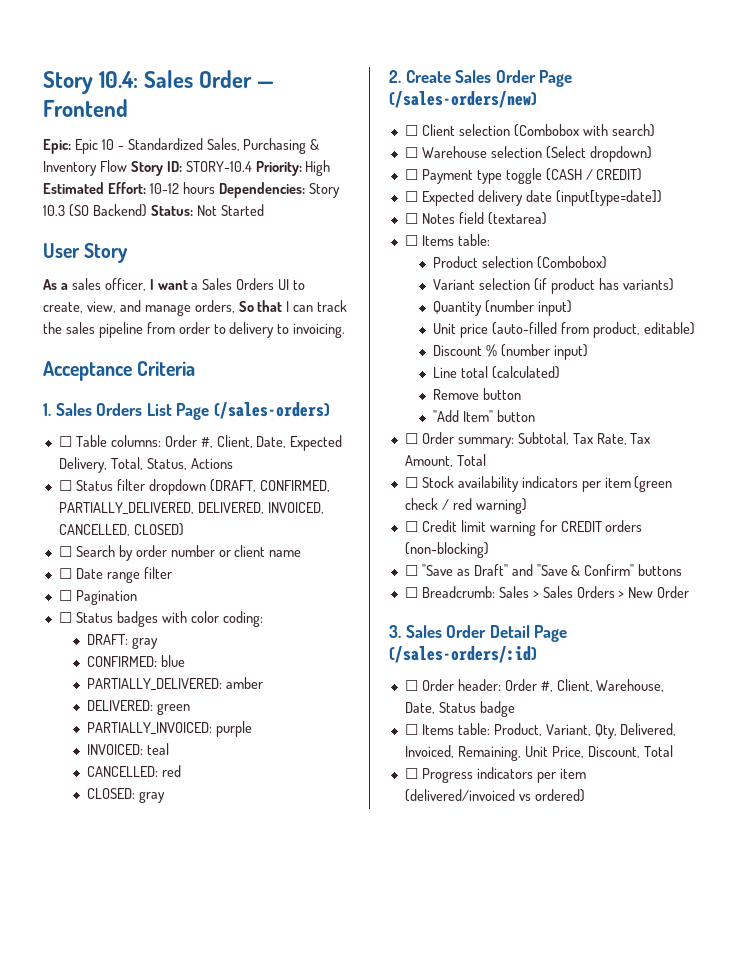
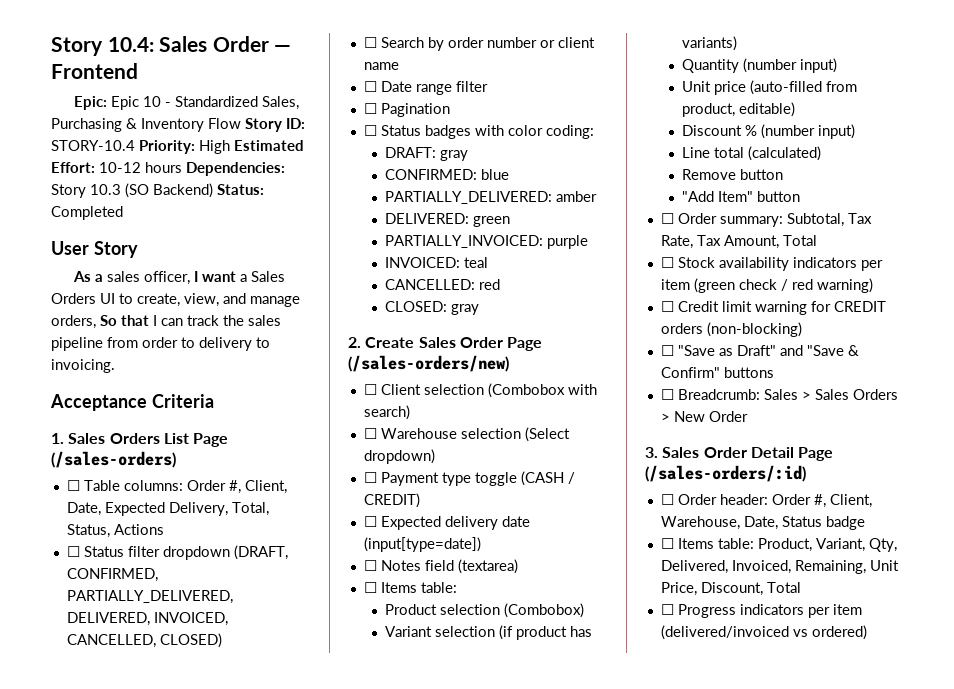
[196,204,264,216] Not Started -> [51,206,123,220] Completed

